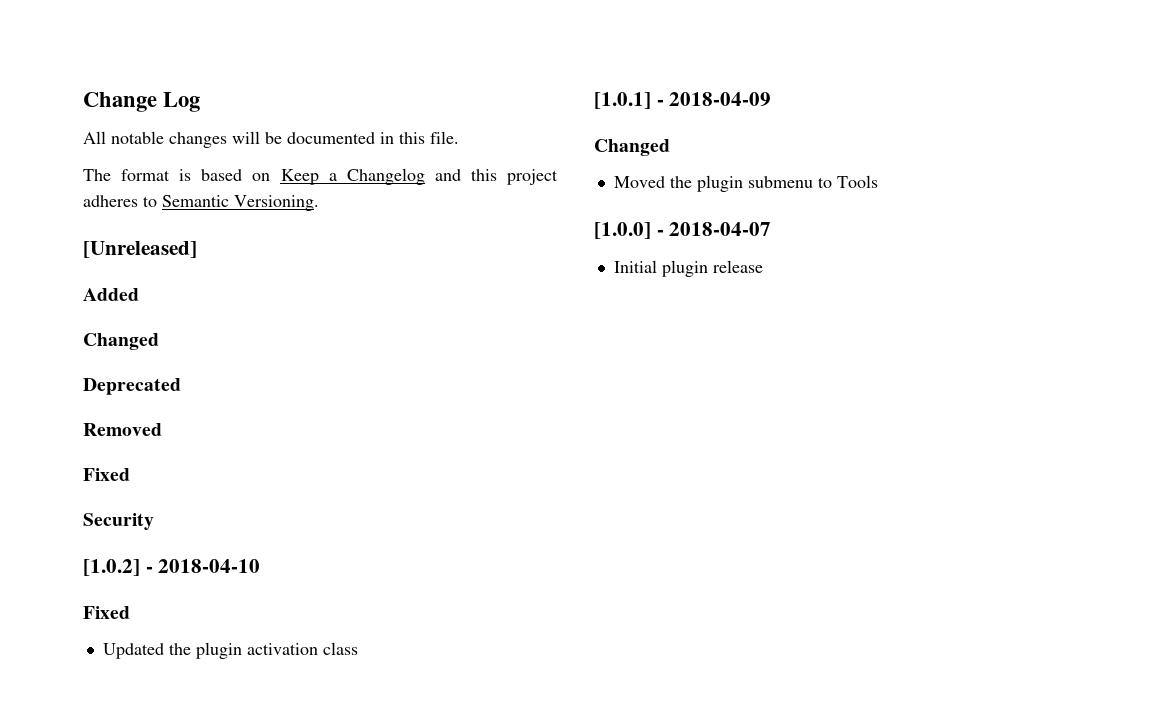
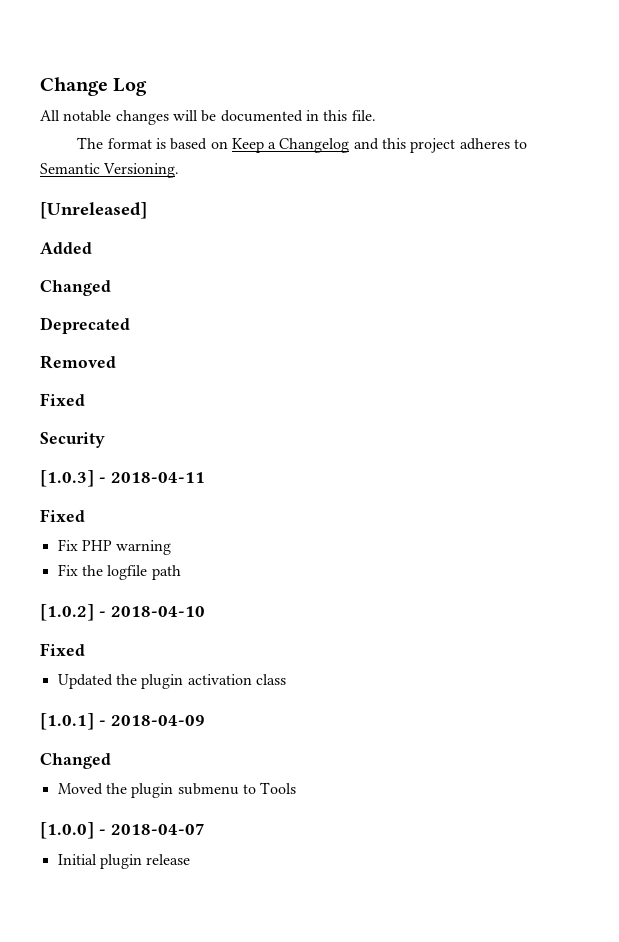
(154, 521) none -> [40,470,205,487] [40,509,85,522] [57,539,172,555] [57,564,181,580] // [1.0.3] - 2018-04-11 // Fixed // Fix PHP warning // Fix the logfile path

